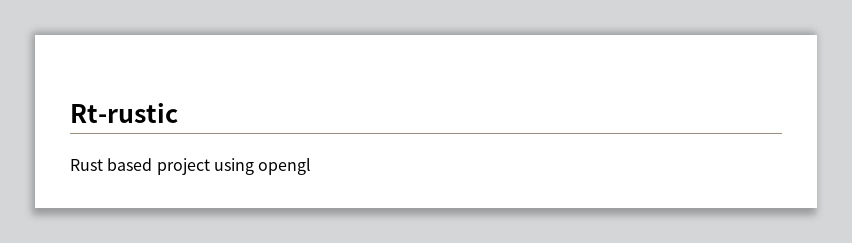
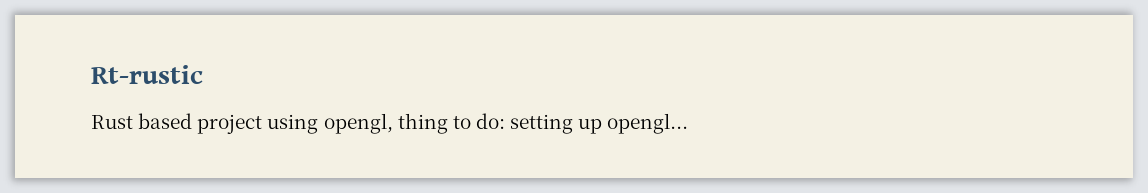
[258,158,312,175] opengl -> [323,113,689,134] opengl, thing to do: setting up opengl...

